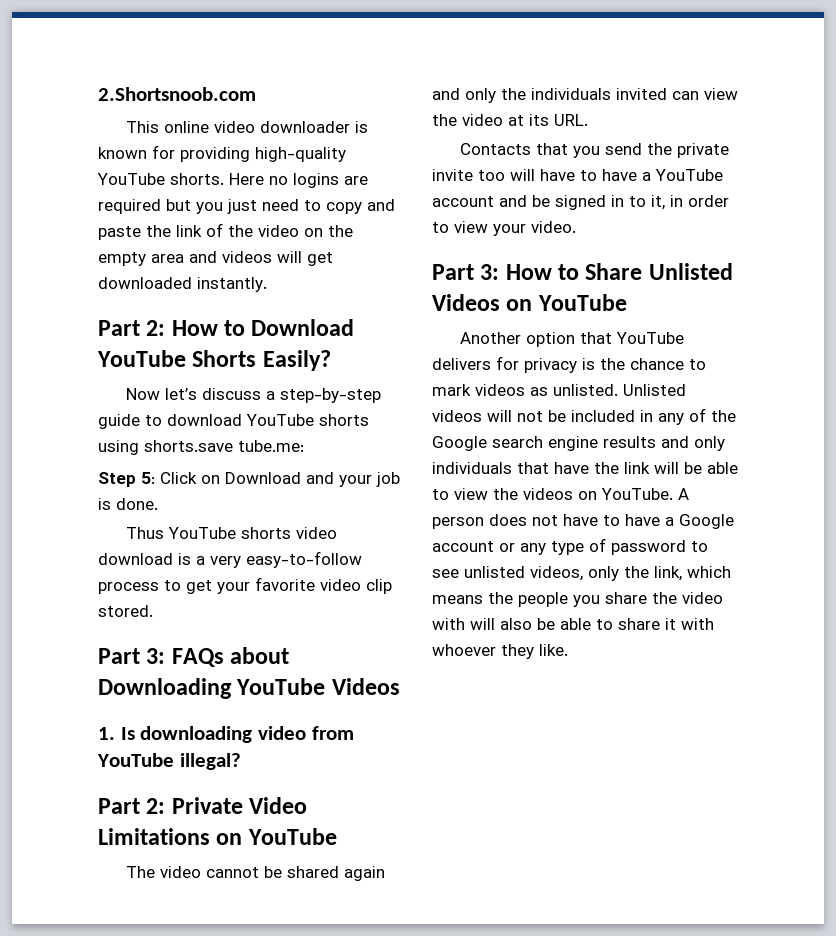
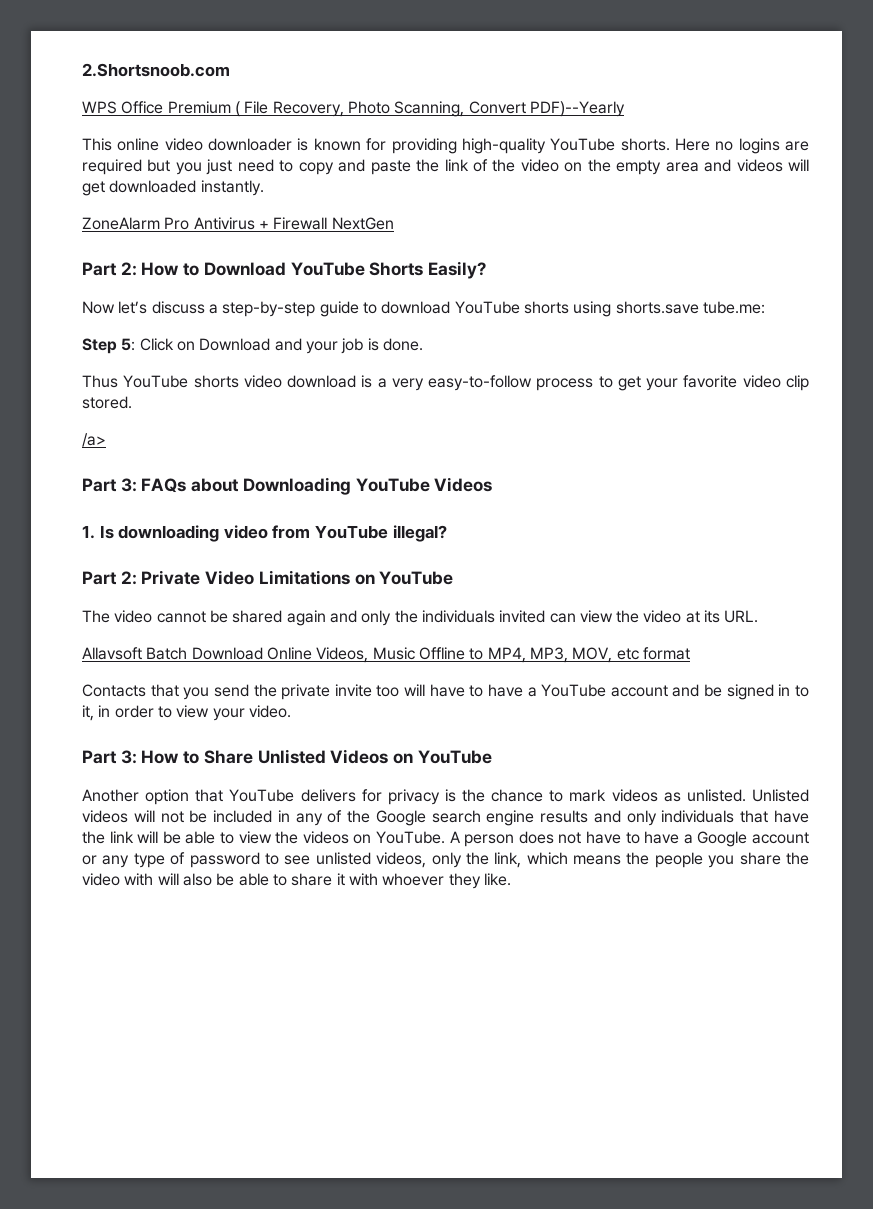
(256, 94) none -> [82,101,625,117] // WPS Office Premium ( File Recovery, Photo Scanning, Convert PDF)--Yearly
(267, 284) none -> [82,217,394,230] // ZoneAlarm Pro Antivirus + Firewall NextGen
(153, 611) none -> [82,433,106,447] // /a>
(588, 120) none -> [82,647,690,663] // Allavsoft Batch Download Online Videos, Music Offline to MP4, MP3, MOV, etc format

